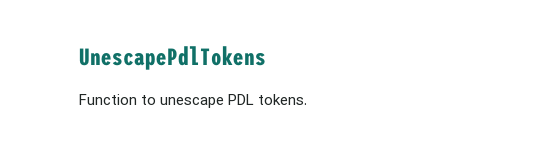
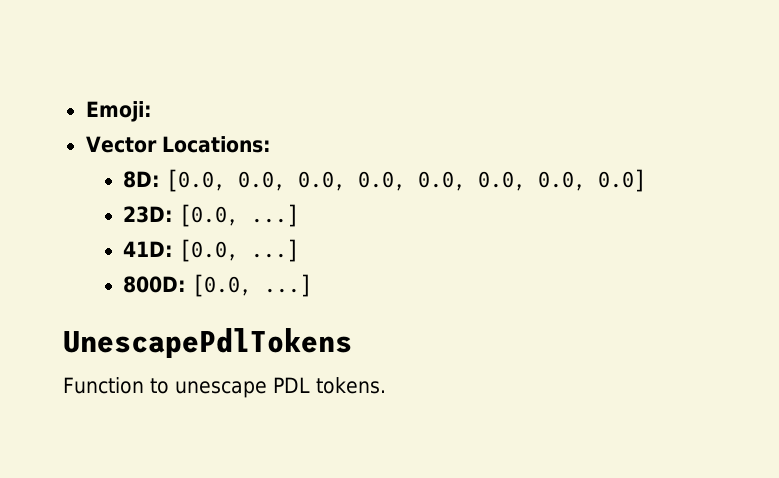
(79, 58) none -> [85,101,152,122] [85,136,271,153] [123,169,647,192] [123,204,300,227] [123,239,300,262] [123,274,313,297] Emoji: // Vector Locations: // 8D: [0.0, 0.0, 0.0, 0.0, 0.0, 0.0, 0.0, 0.0] // 23D: [0.0, ...] // 41D: [0.0, ...] // 800D: [0.0, ...] //

